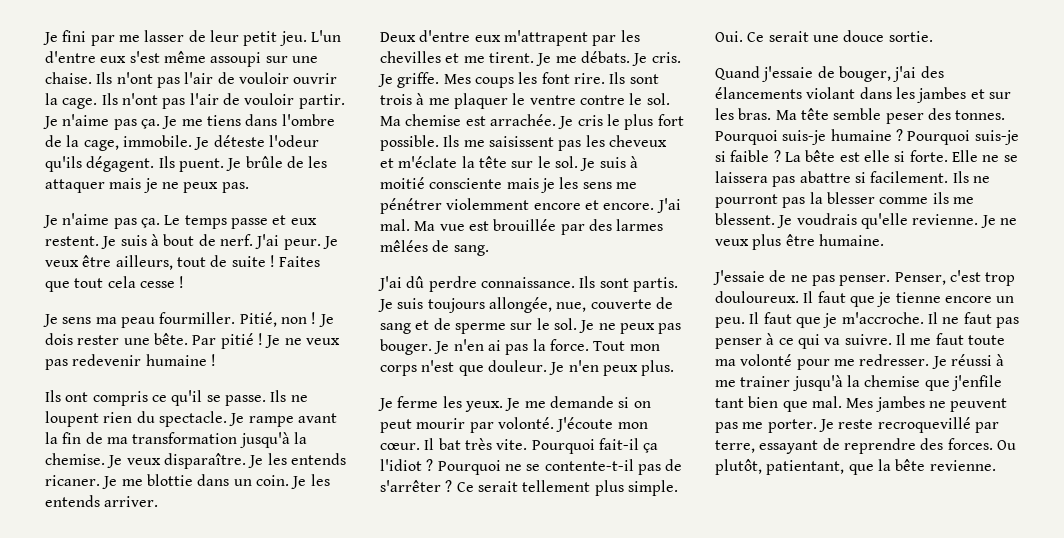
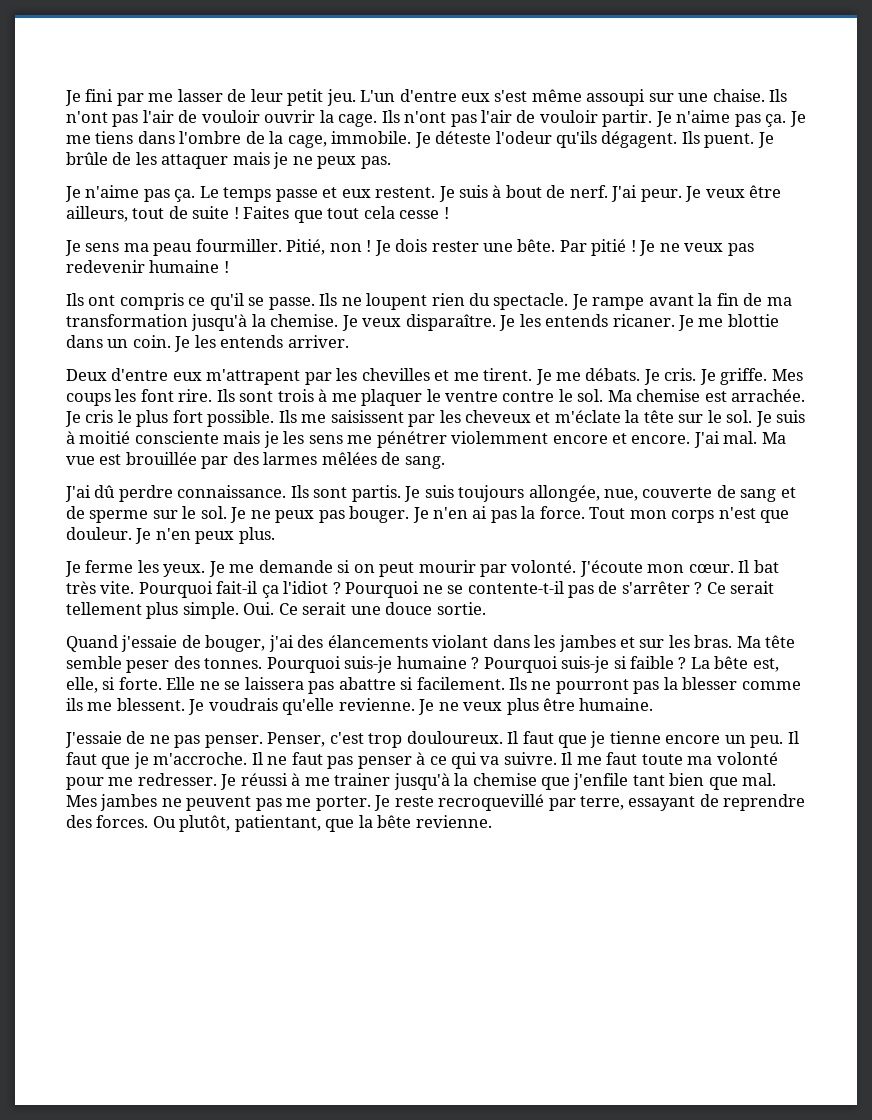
[558,140,582,151] pas -> [408,414,436,427] par
[839,150,890,162] est elle -> [752,658,779,672] [66,677,98,693] est, elle,

